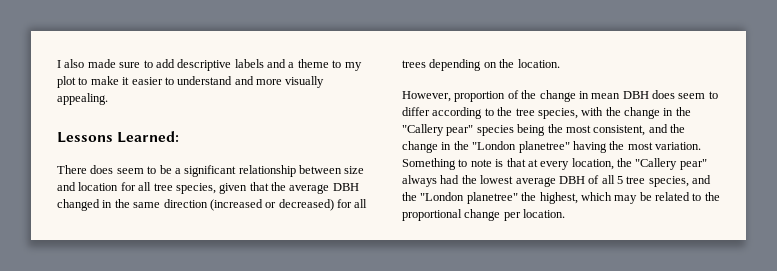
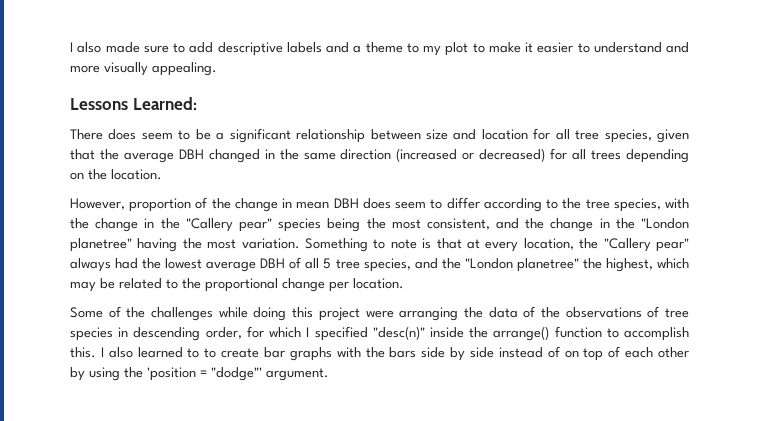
(566, 213) none -> [70,306,689,321] [70,326,689,341] [70,346,689,361] [70,367,329,381] // Some of the challenges while doing this project were arranging the data of the observations of tree species in descending order, for which I specified "desc(n)" inside the arrange() function to accomplish this. I also learned to to create bar graphs with the bars side by side instead of on top of each other by using the 'position = "dodge"' argument.

